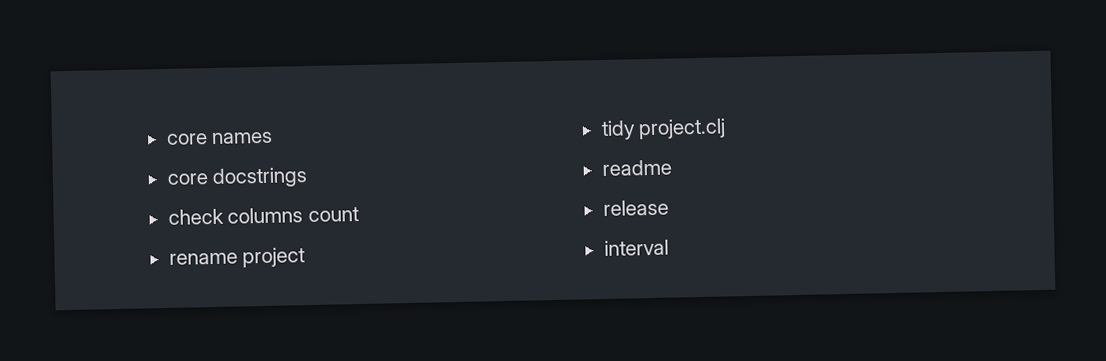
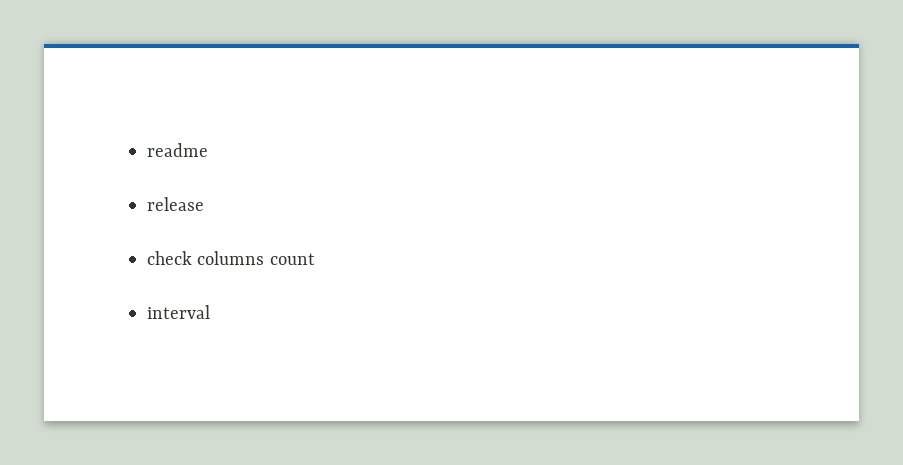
[165,131,274,145] [166,167,309,189] core names // core docstrings -> [147,143,208,157] [147,197,204,211] readme // release
[168,247,306,268] [600,118,727,140] [601,159,672,176] [602,199,669,216] // rename project // tidy project.clj // readme // release -> (315, 259) none

